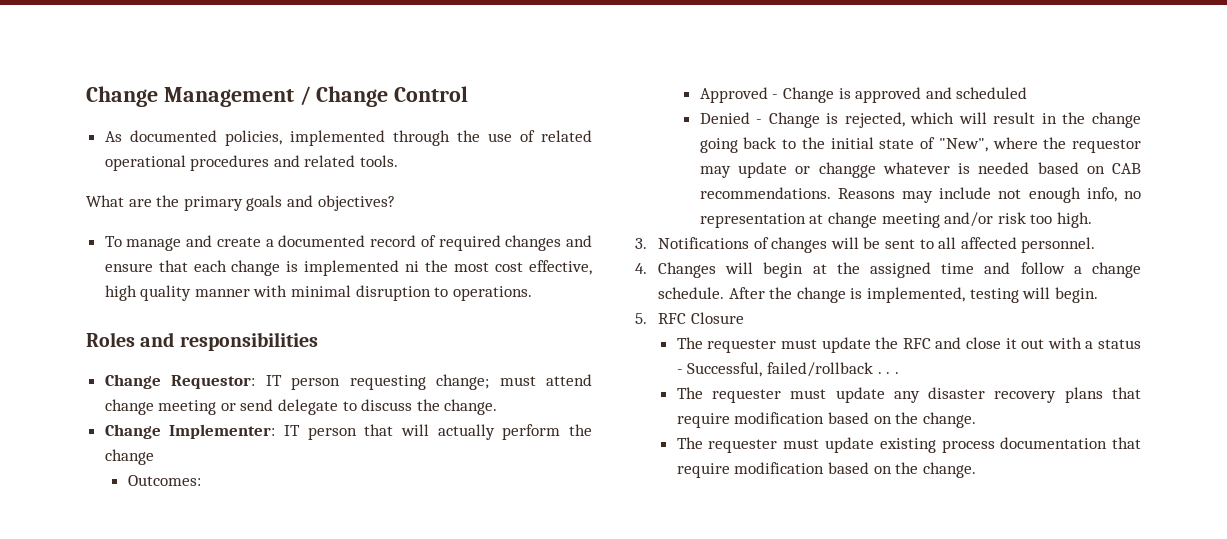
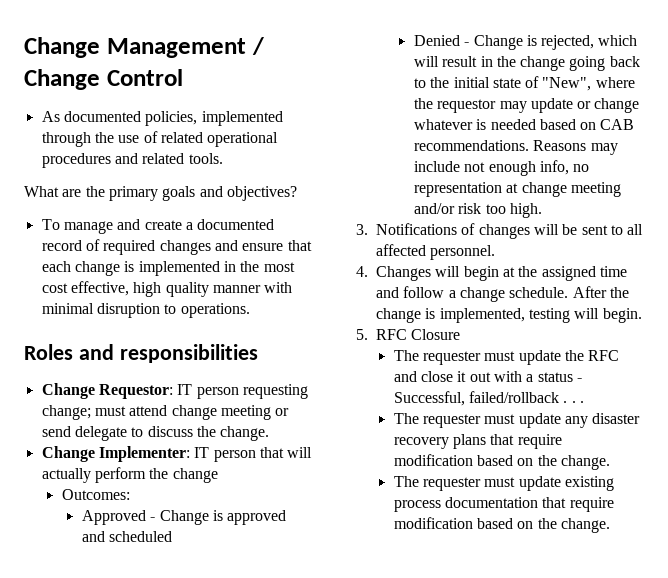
[405,261,420,272] ni -> [223,261,236,272] in
[818,162,876,178] changge -> [594,98,640,113] change

